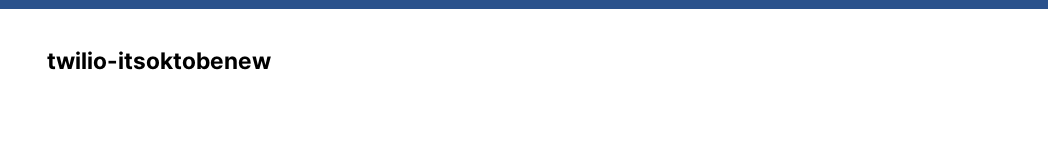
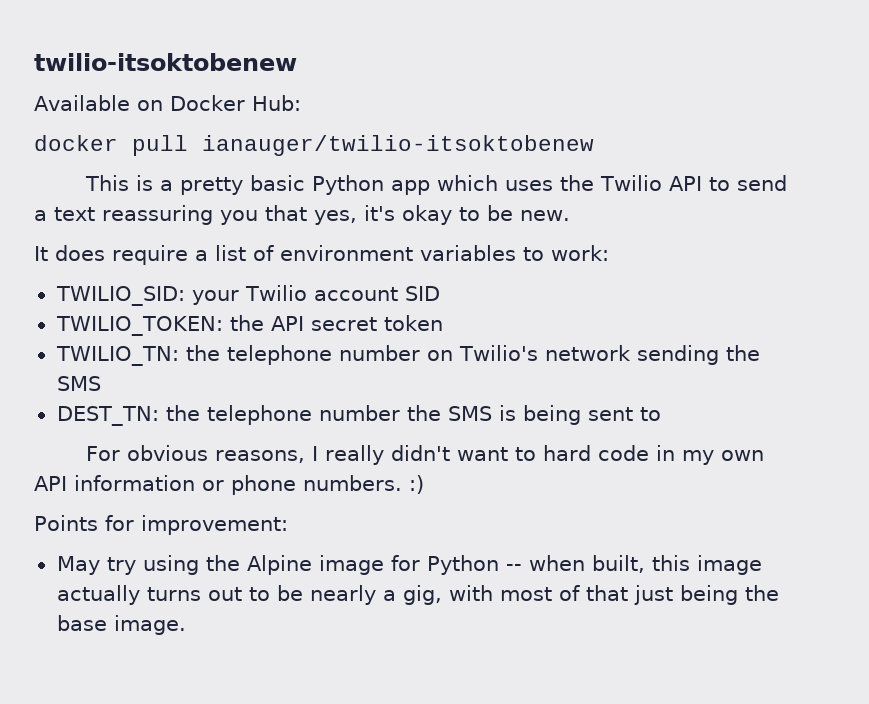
(271, 60) none -> [34,95,301,111] [34,135,594,156] [85,175,788,195] [34,205,570,225] [34,245,609,265] [55,285,440,306] [55,315,443,336] [55,345,760,366] [56,376,101,391] [56,405,661,426] [86,445,765,465] [34,475,424,495] [34,515,288,535] [56,555,762,575] [56,585,779,605] [56,615,186,635] // Available on Docker Hub: // docker pull ianauger/twilio-itsoktobenew // This is a pretty basic Python app which uses the Twilio API to send a text reassuring you that yes, it's okay to be new. // It does require a list of environment variables to work: // TWILIO_SID: your Twilio account SID // TWILIO_TOKEN: the API secret token // TWILIO_TN: the telephone number on Twilio's network sending the SMS // DEST_TN: the telephone number the SMS is being sent to // For obvious reasons, I really didn't want to hard code in my own API information or phone numbers. :) // Points for improvement: // May try using the Alpine image for Python -- when built, this image actually turns out to be nearly a gig, with most of that just being the base image.

